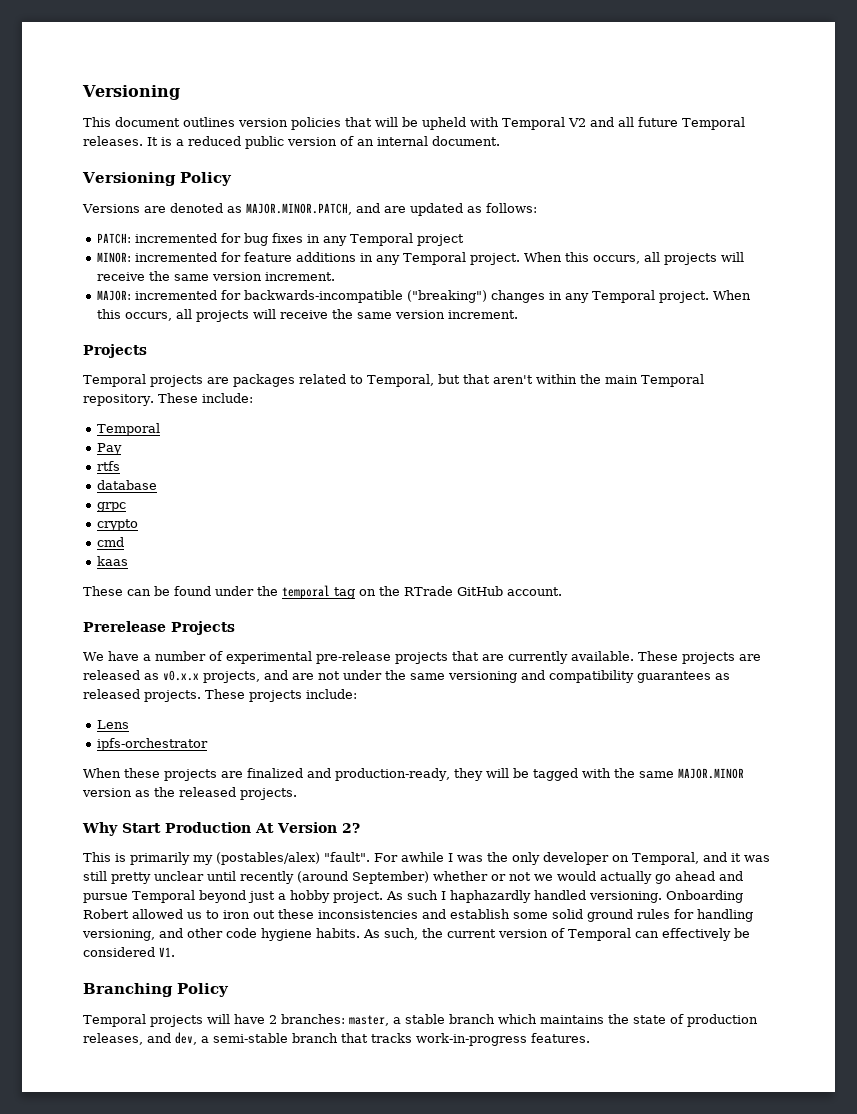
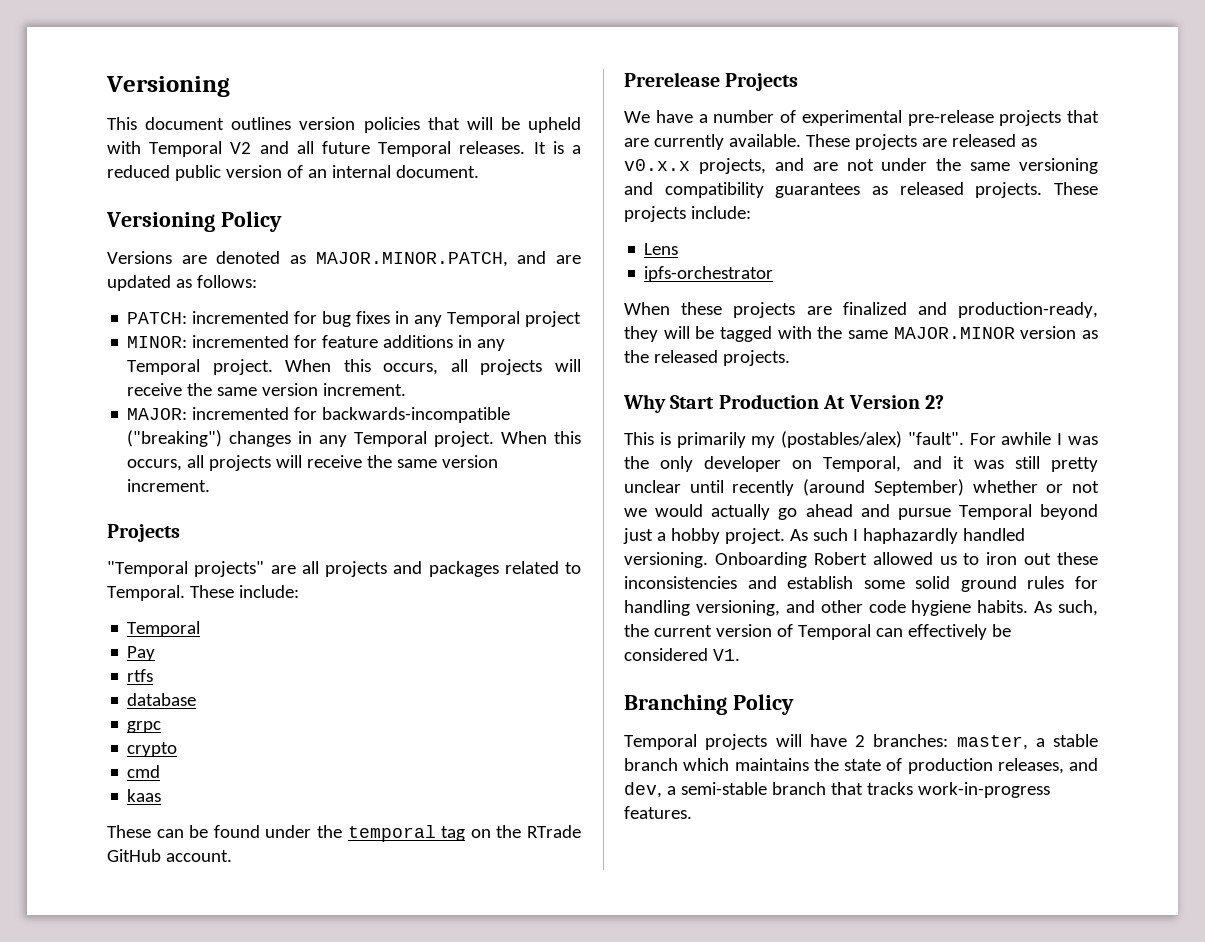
[83,374,704,387] [83,394,154,406] Temporal projects are packages related to Temporal, but that aren't within the main Temporal repository. -> [107,561,581,577] [107,585,185,601] "Temporal projects" are all projects and packages related to Temporal.

